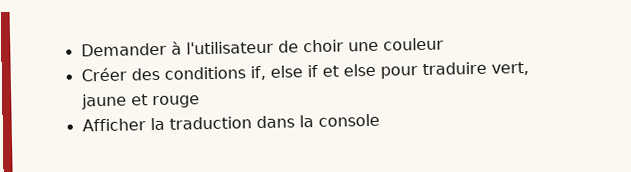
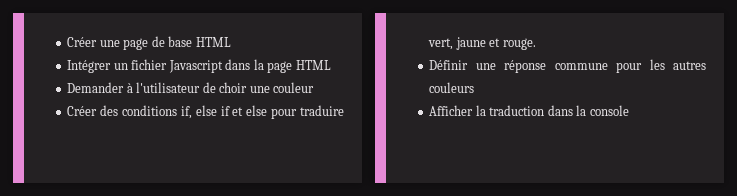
(80, 49) none -> [67,36,231,50] [67,59,331,73] Créer une page de base HTML // Intégrer un fichier Javascript dans la page HTML //
[151,95,200,109] rouge -> [502,38,536,50] [429,59,706,73] [429,82,475,93] rouge. // Définir une réponse commune pour les autres couleurs

